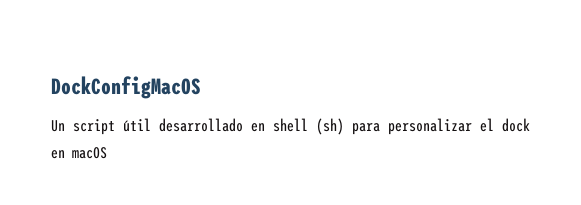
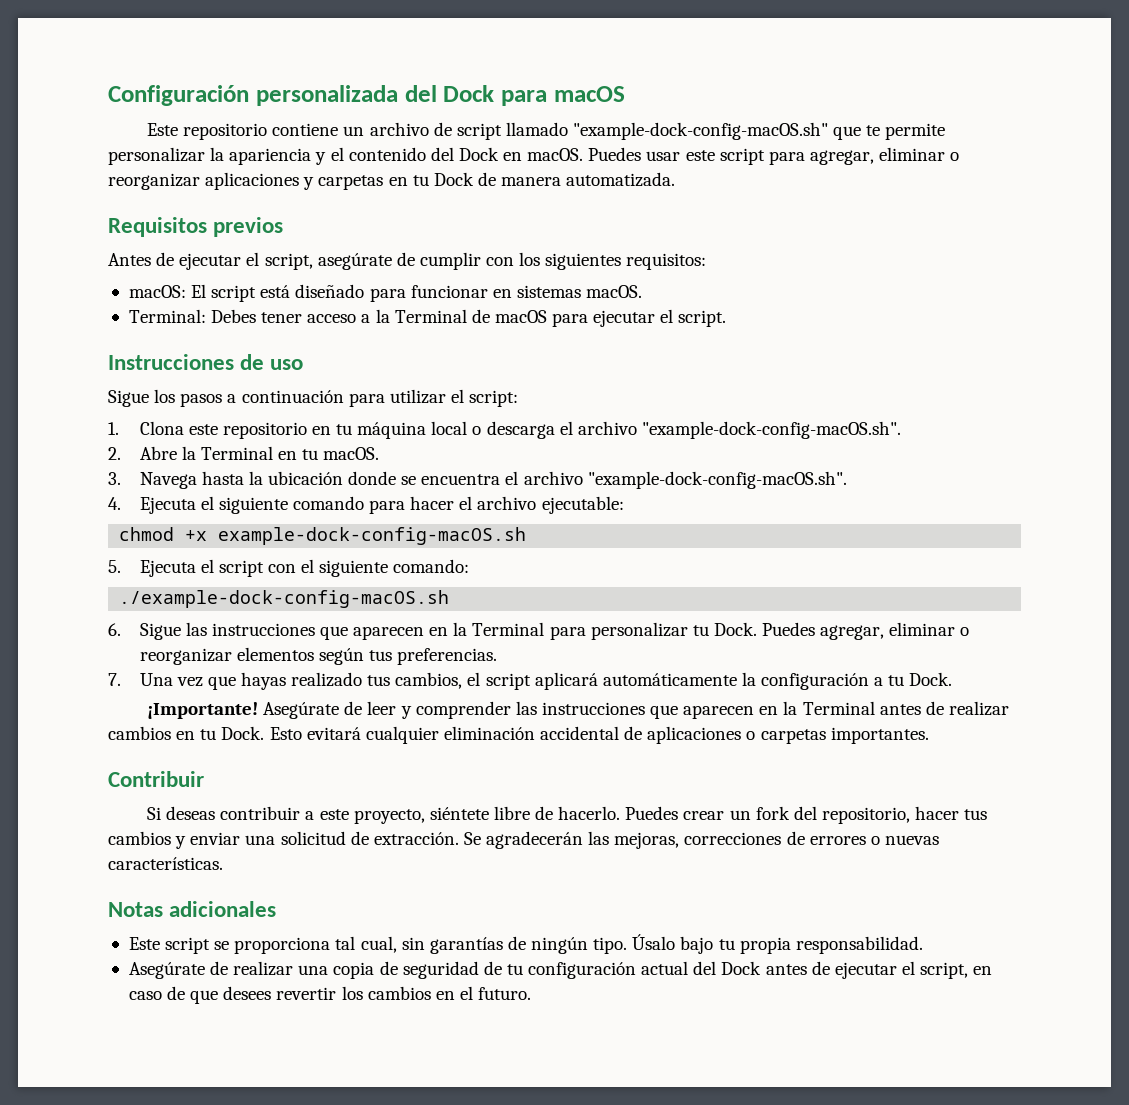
[51,76,201,99] [51,118,530,135] [51,147,107,159] DockConfigMacOS // Un script útil desarrollado en shell (sh) para personalizar el dock en macOS -> [108,85,625,106] [147,122,946,140] [108,147,960,165] [108,172,676,190] [108,217,284,237] [108,252,707,270] [128,284,643,302] [128,309,727,327] [108,354,304,370] [108,389,519,407] [108,421,901,439] [108,446,380,460] [108,471,847,489] [108,496,624,514] [119,527,527,545] [108,559,470,577] [119,590,450,608] [108,622,970,640] [139,647,498,665] [108,672,953,690] [147,701,1009,719] [108,726,929,744] [108,771,204,787] [147,806,988,824] [108,831,939,849] [108,857,223,870] [108,901,277,917] [128,934,923,954] [128,961,993,979] [128,986,532,1004] Configuración personalizada del Dock para macOS // Este repositorio contiene un archivo de script llamado "example-dock-config-macOS.sh" que te permite personalizar la apariencia y el contenido del Dock en macOS. Puedes usar este script para agregar, eliminar o reorganizar aplicaciones y carpetas en tu Dock de manera automatizada. // Requisitos previos // Antes de ejecutar el script, asegúrate de cumplir con los siguientes requisitos: // macOS: El script está diseñado para funcionar en sistemas macOS. // Terminal: Debes tener acceso a la Terminal de macOS para ejecutar el script. // Instrucciones de uso // Sigue los pasos a continuación para utilizar el script: // 1. Clona este repositorio en tu máquina local o descarga el archivo "example-dock-config-macOS.sh". // 2. Abre la Terminal en tu macOS. // 3. Navega hasta la ubicación donde se encuentra el archivo "example-dock-config-macOS.sh". // 4. Ejecuta el siguiente comando para hacer el archivo ejecutable: // chmod +x example-dock-config-macOS.sh // 5. Ejecuta el script con el siguiente comando: // ./example-dock-config-macOS.sh // 6. Sigue las instrucciones que aparecen en la Terminal para personalizar tu Dock. Puedes agregar, eliminar o reorganizar elementos según tus preferencias. // 7. Una vez que hayas realizado tus cambios, el script aplicará automáticamente la configuración a tu Dock. // ¡Importante! Asegúrate de leer y comprender las instrucciones que aparecen en la Terminal antes de realizar cambios en tu Dock. Esto evitará cualquier eliminación accidental de aplicaciones o carpetas importantes. // Contribuir // Si deseas contribuir a este proyecto, siéntete libre de hacerlo. Puedes crear un fork del repositorio, hacer tus cambios y enviar una solicitud de extracción. Se agradecerán las mejoras, correcciones de errores o nuevas características. // Notas adicionales // Este script se proporciona tal cual, sin garantías de ningún tipo. Úsalo bajo tu propia responsabilidad. // Asegúrate de realizar una copia de seguridad de tu configuración actual del Dock antes de ejecutar el script, en caso de que desees revertir los cambios en el futuro.

